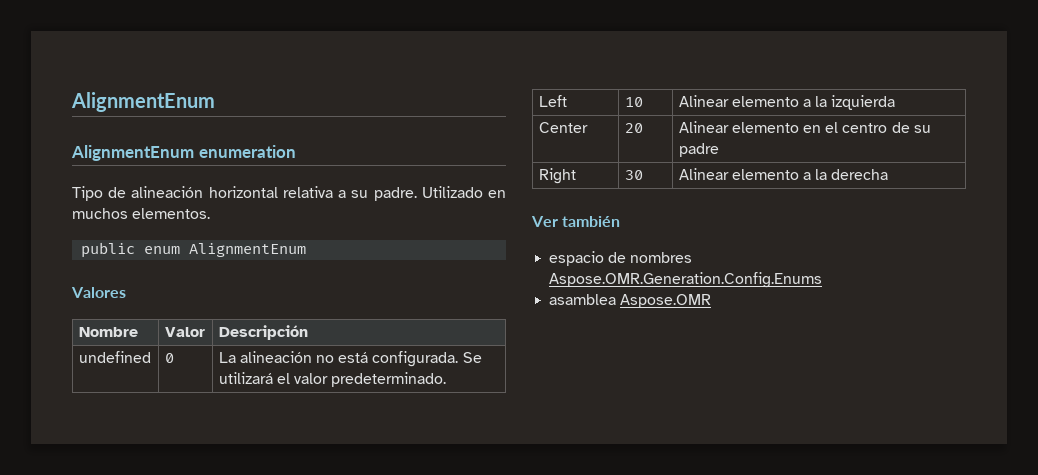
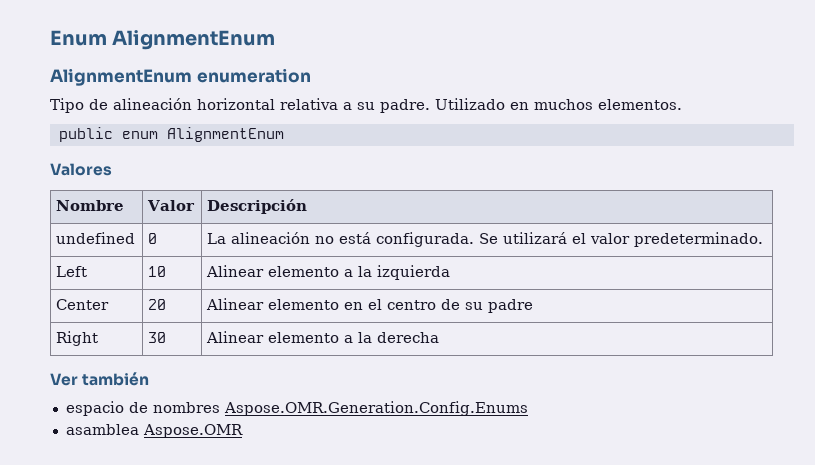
(71, 102) none -> [50,30,107,46] Enum

